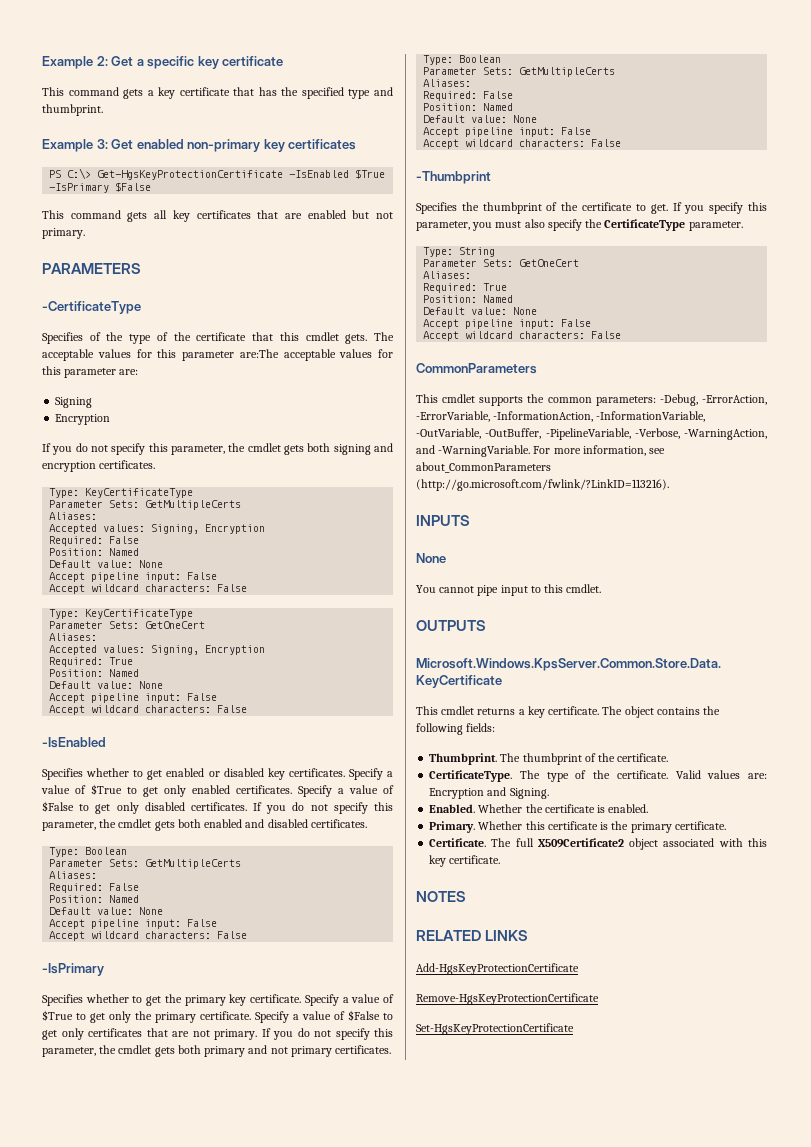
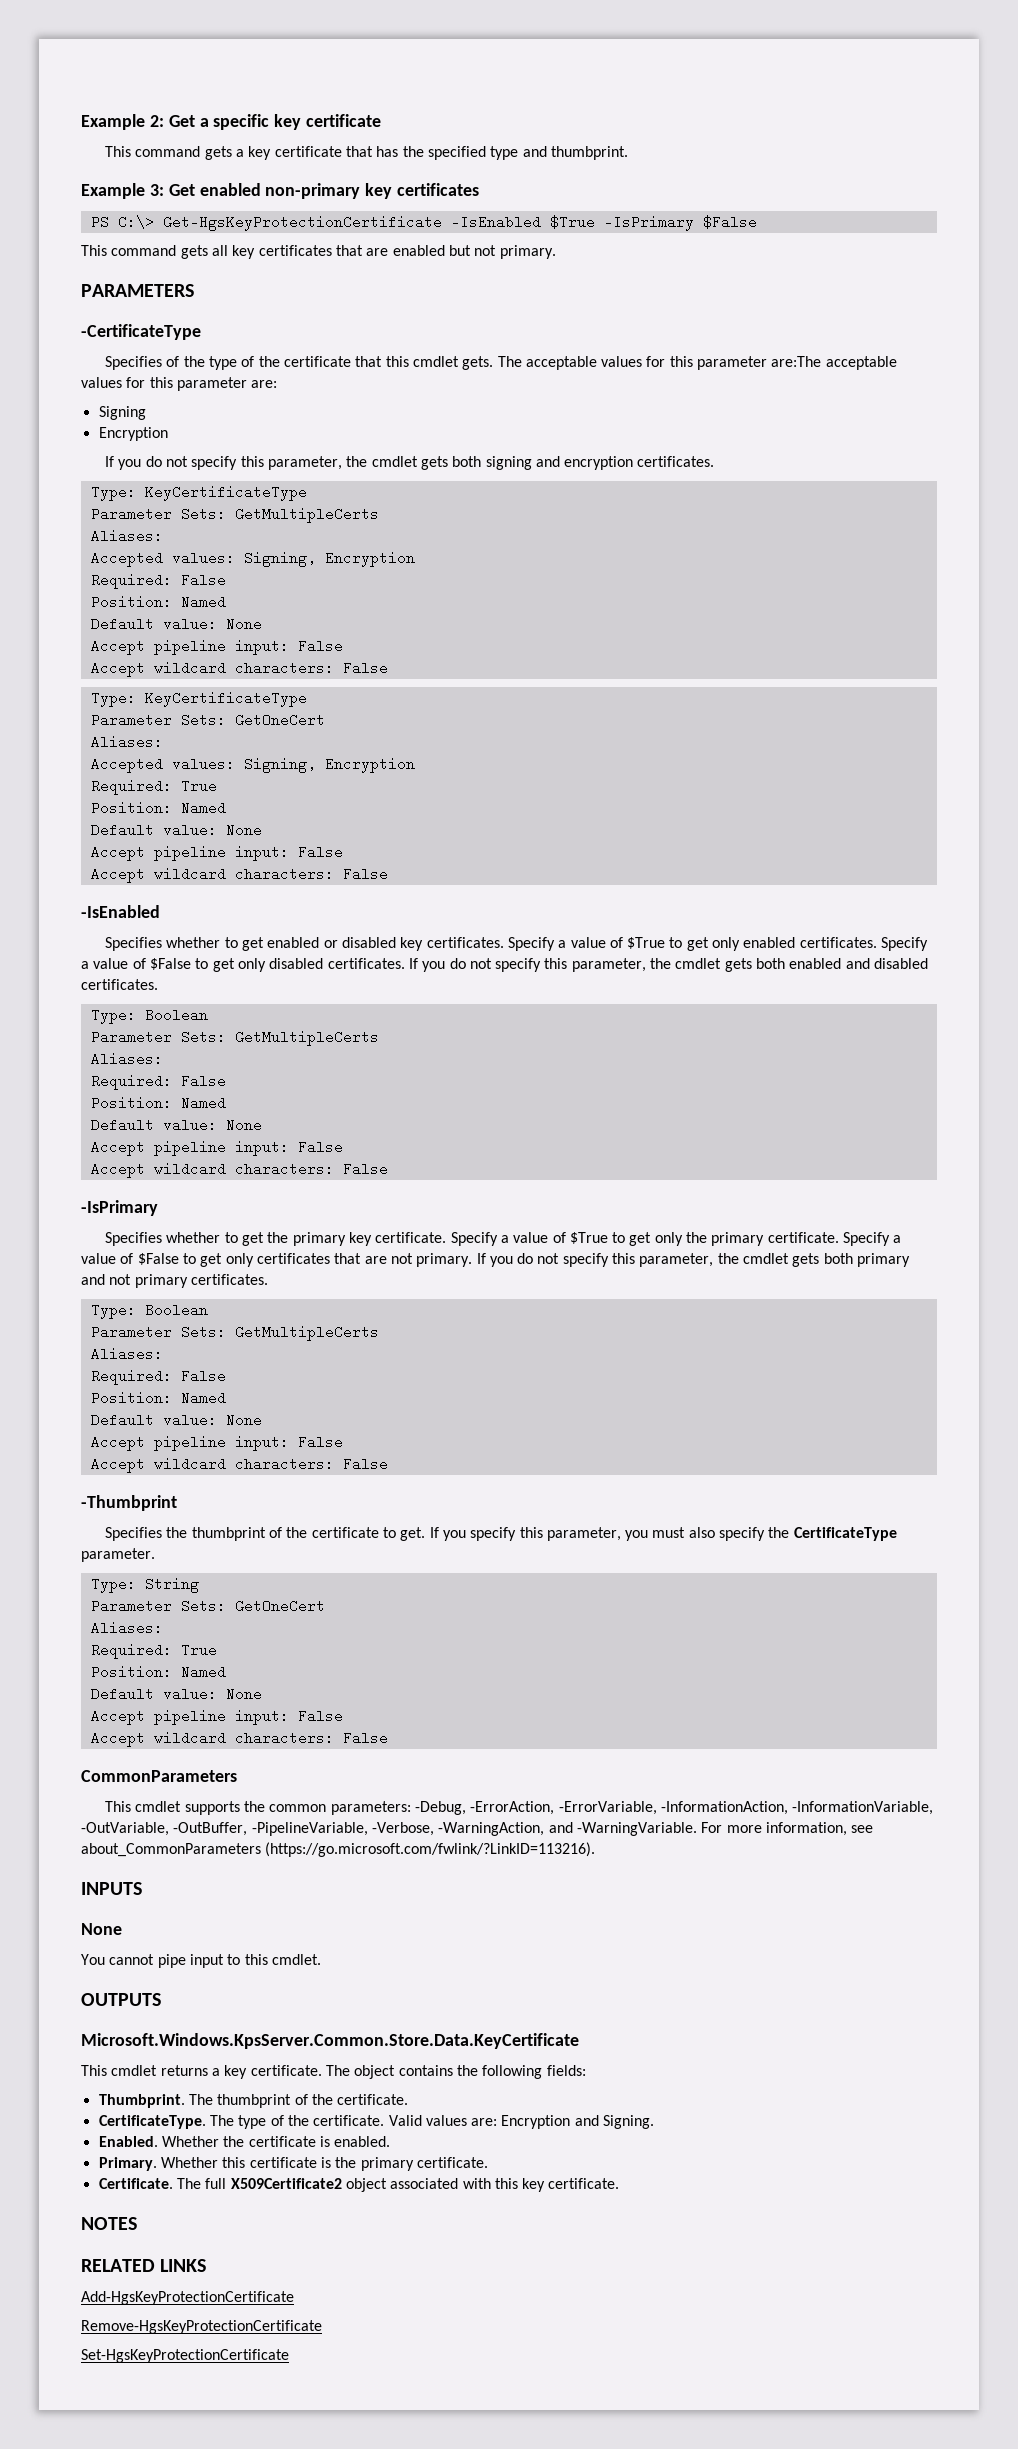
[416,479,669,491] (http://go.microsoft.com/fwlink/?LinkID=113216). -> [265,1842,596,1857] (https://go.microsoft.com/fwlink/?LinkID=113216).

